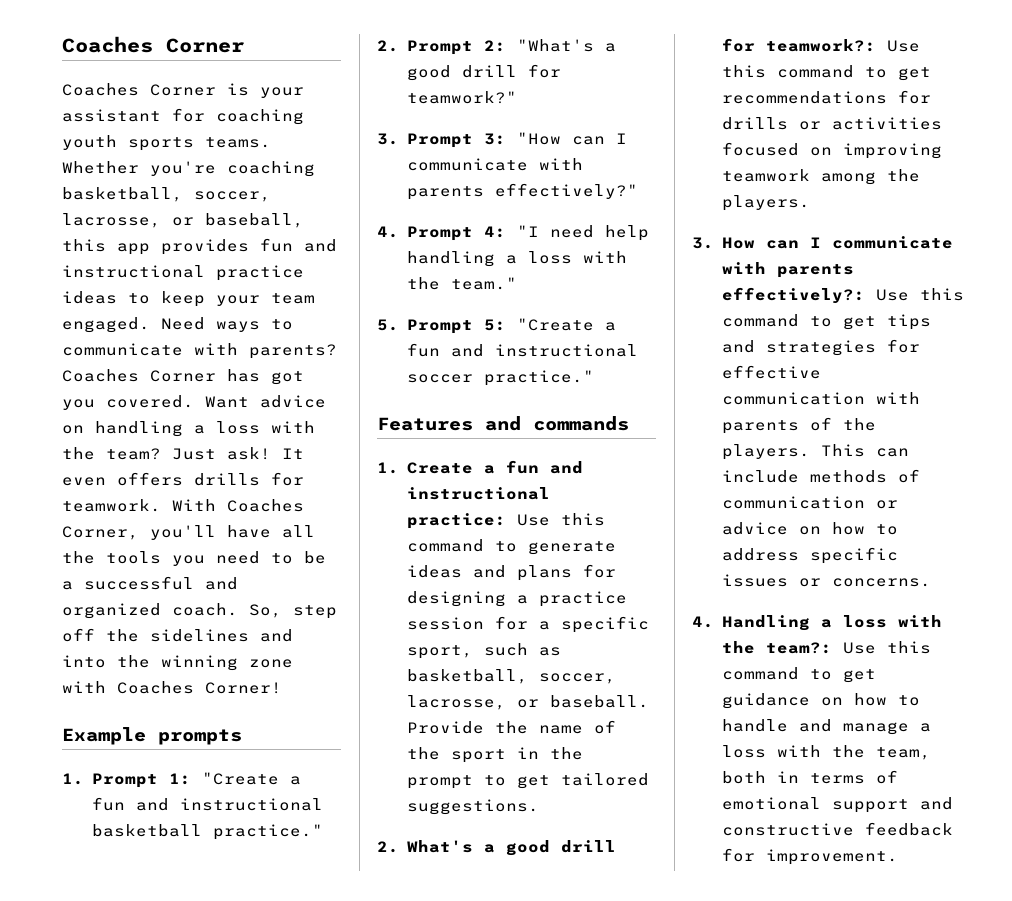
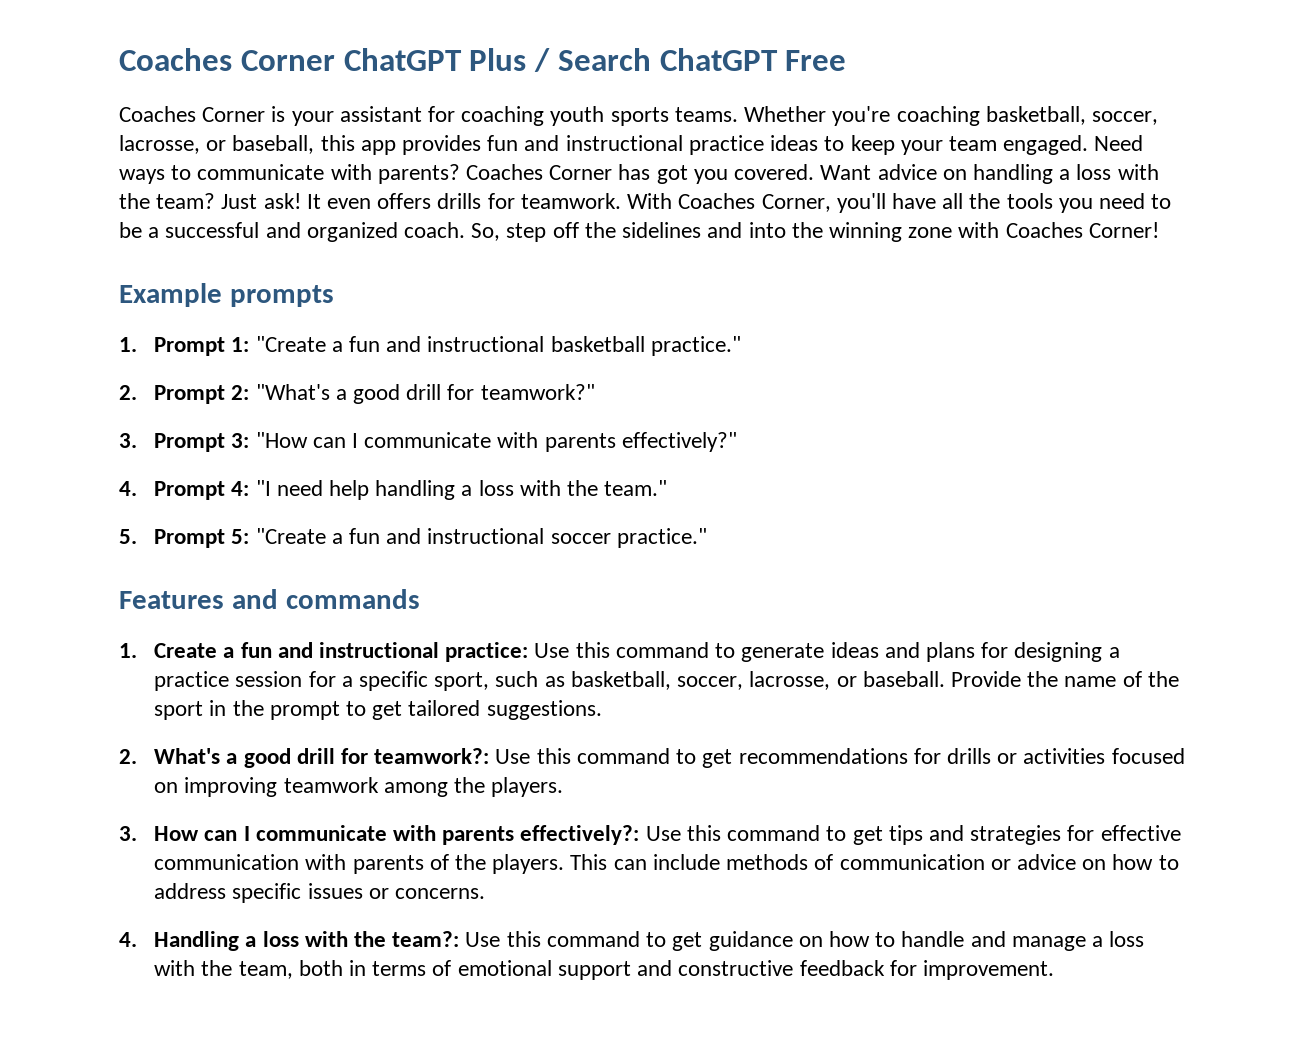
[62,36,245,53] Coaches Corner -> [119,48,847,72] Coaches Corner ChatGPT Plus / Search ChatGPT Free

